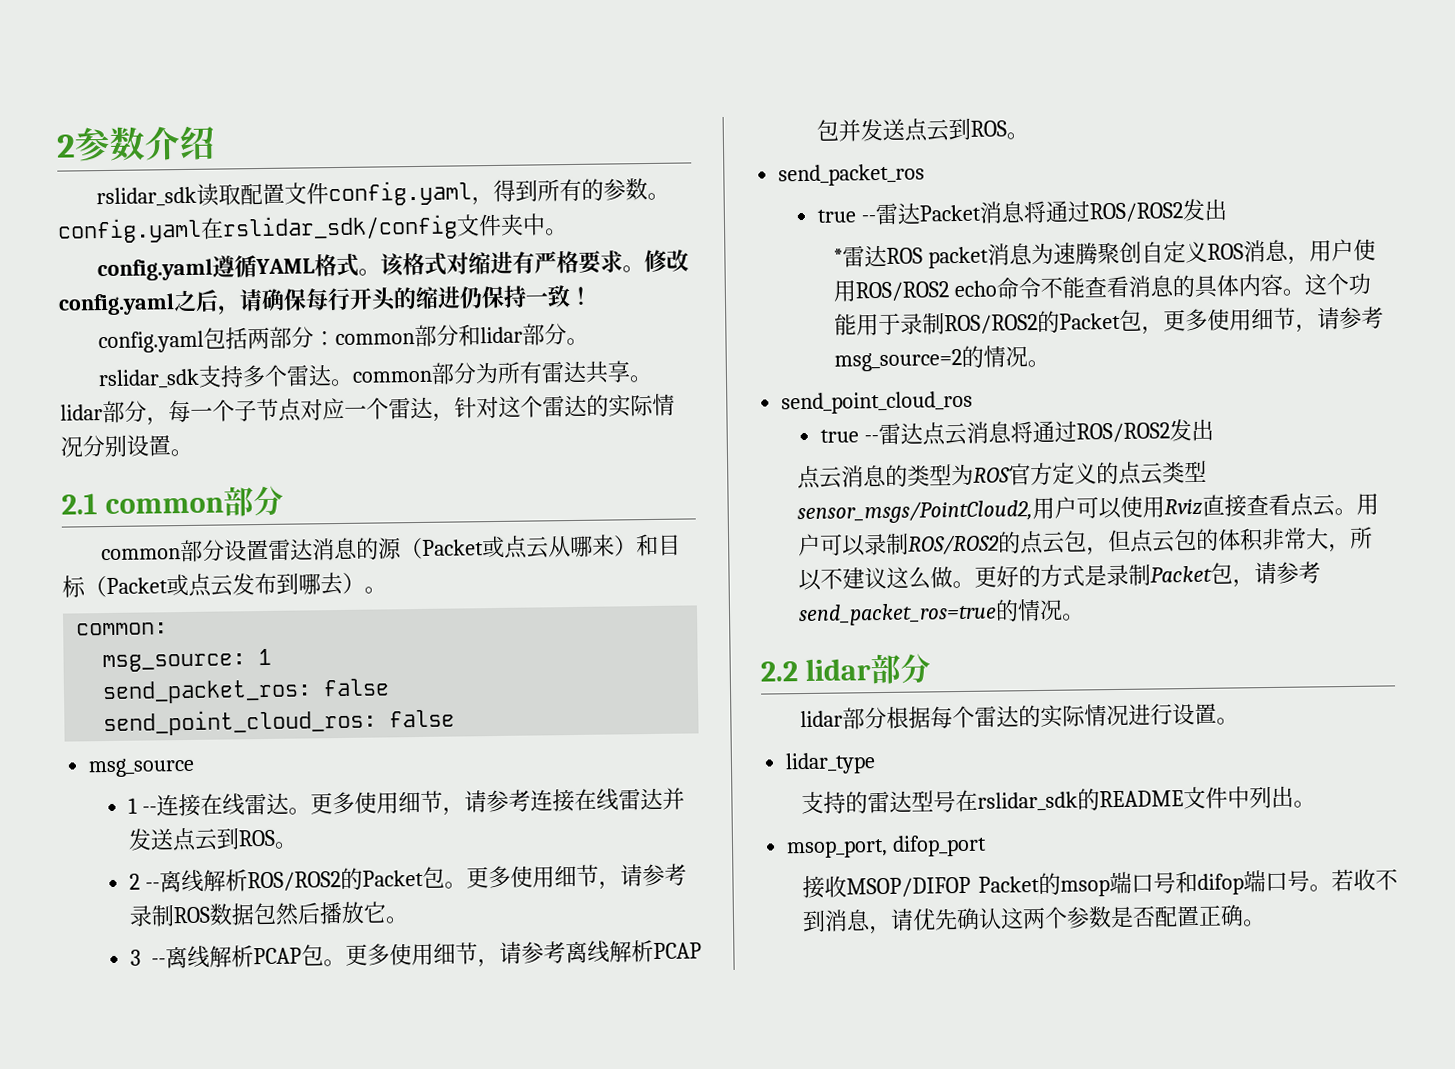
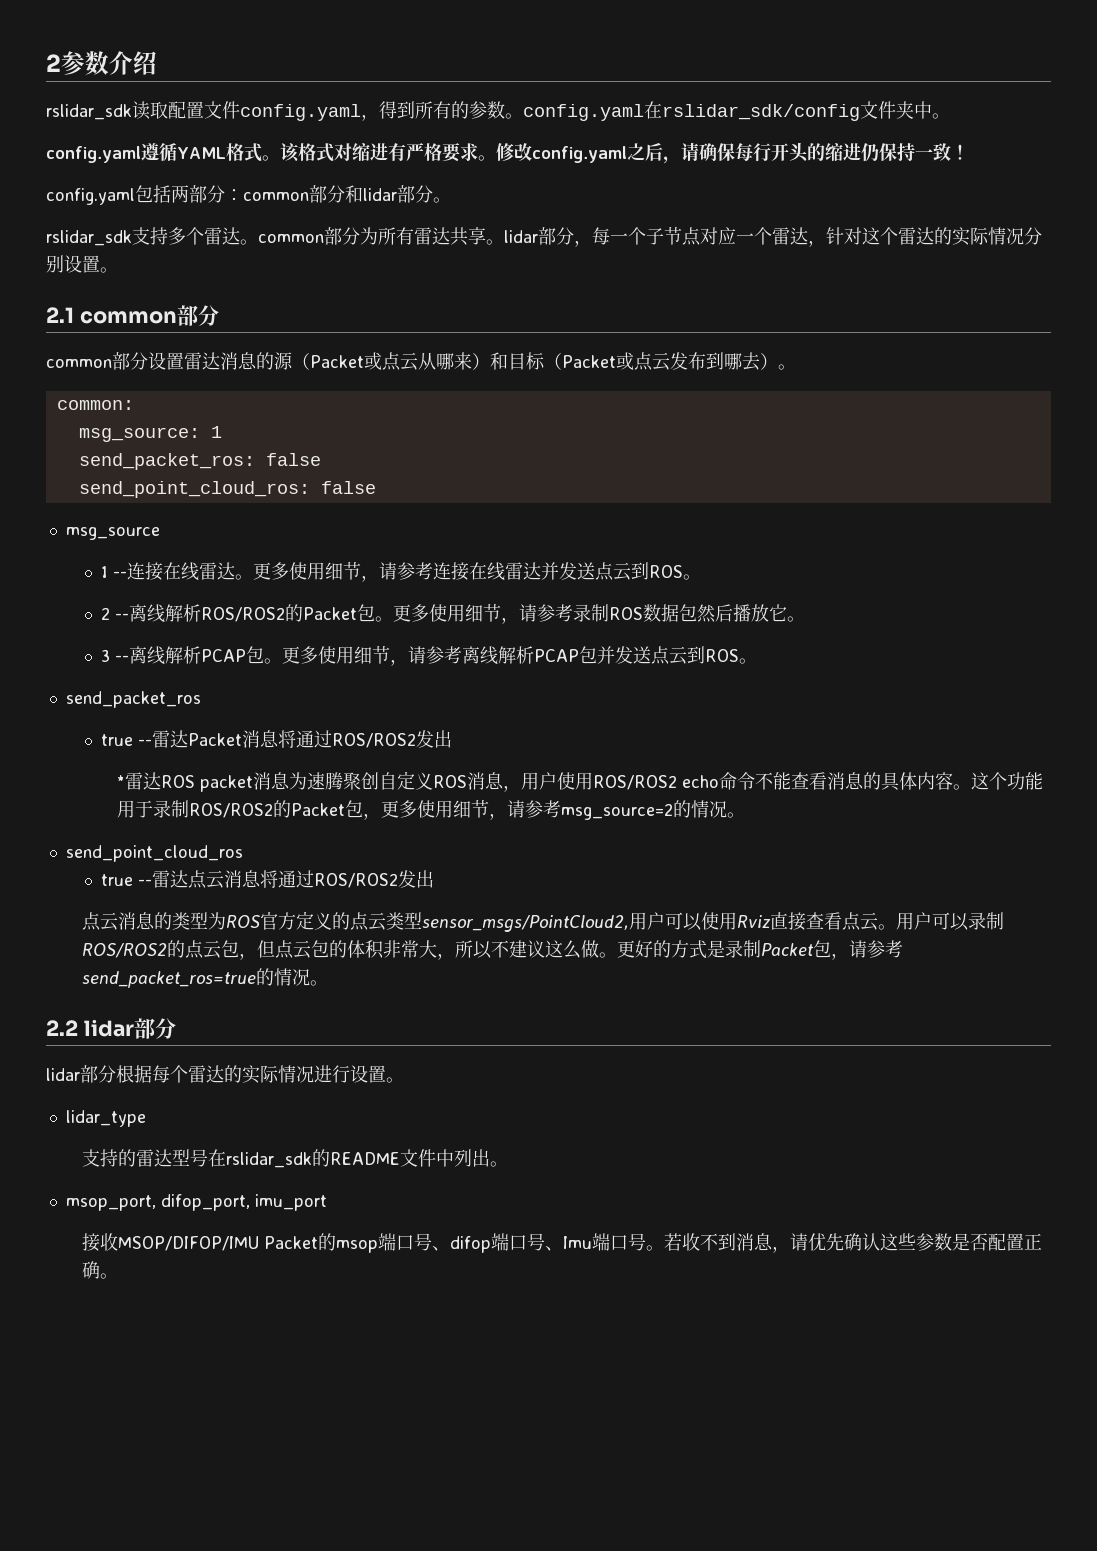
[892,834,988,857] difop_port -> [160,1194,327,1211] difop_port, imu_port
[845,876,971,898] MSOP/DIFOP -> [117,1236,259,1251] MSOP/DIFOP/IMU
[1175,870,1198,894] 和 -> [431,1246,450,1251] 、
(1310, 880) none -> [544,1233,646,1251] 、Imu端口号
[1021,906,1068,930] 两个 -> [897,1233,916,1250] 些

